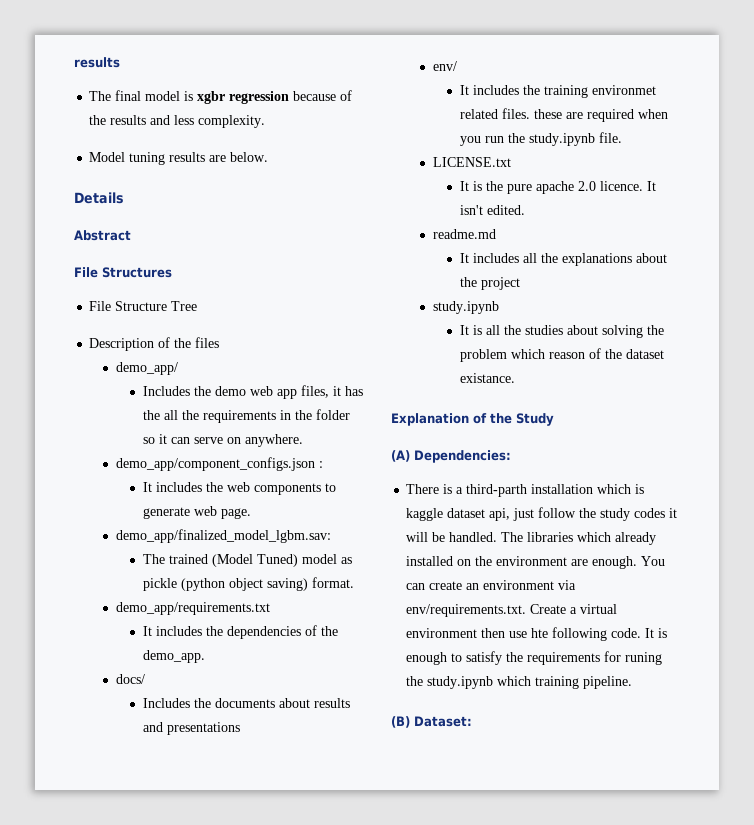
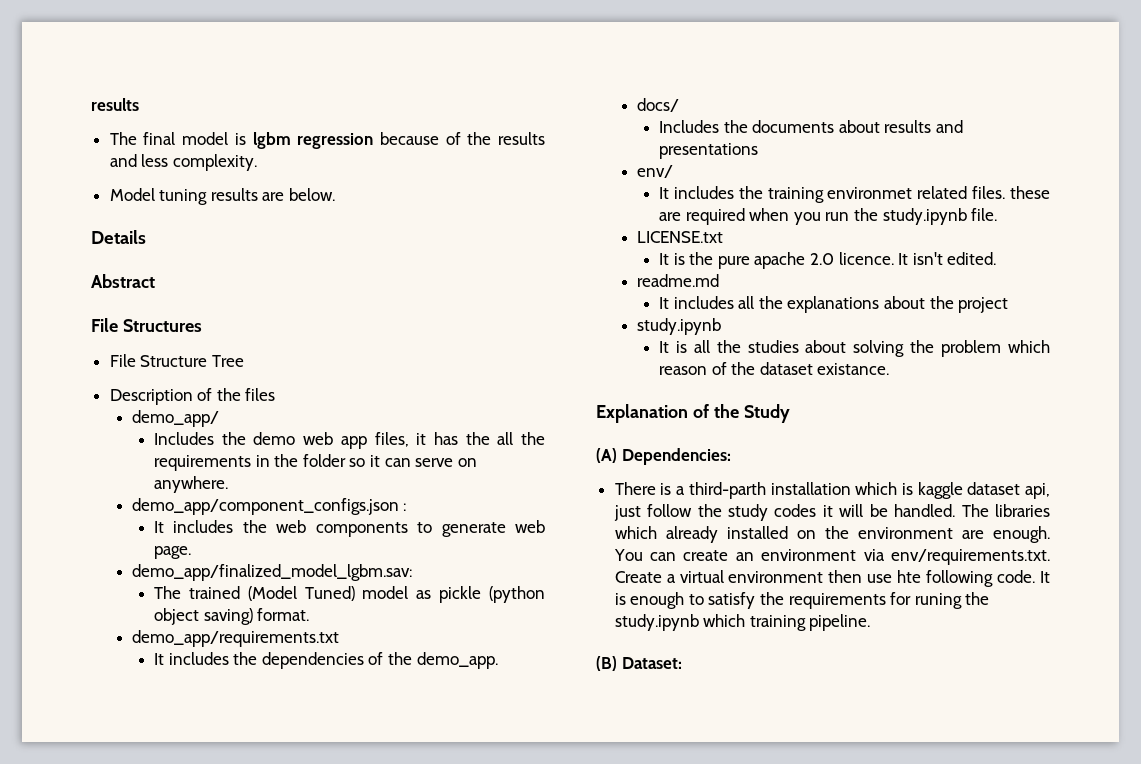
[197,91,226,104] xgbr -> [252,132,291,149] lgbm

